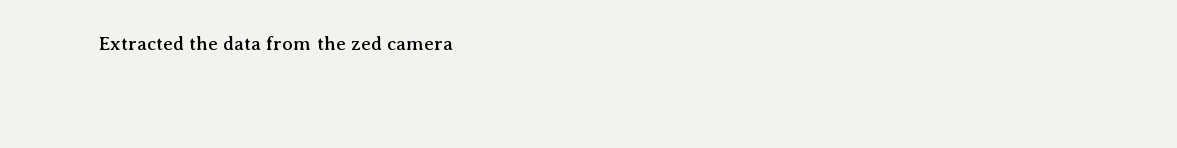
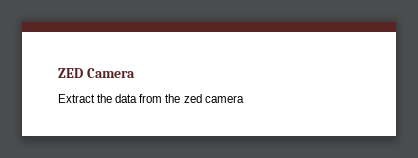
[99,36,184,50] Extracted -> [58,68,135,78] [58,94,95,103] ZED Camera // Extract

